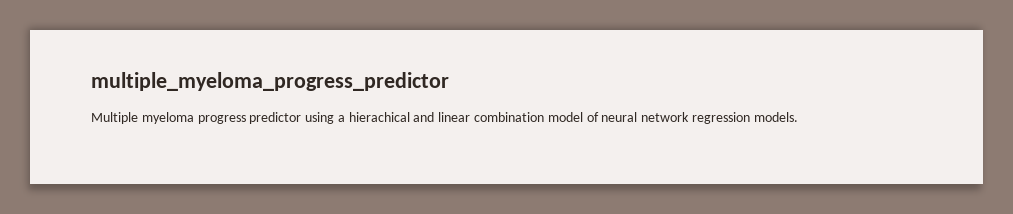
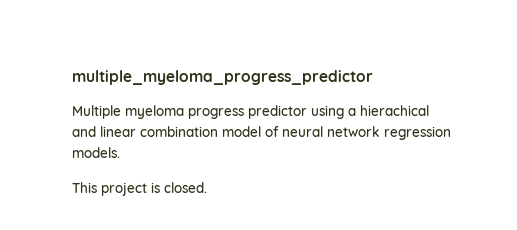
(798, 117) none -> [72,182,207,196] // This project is closed.

